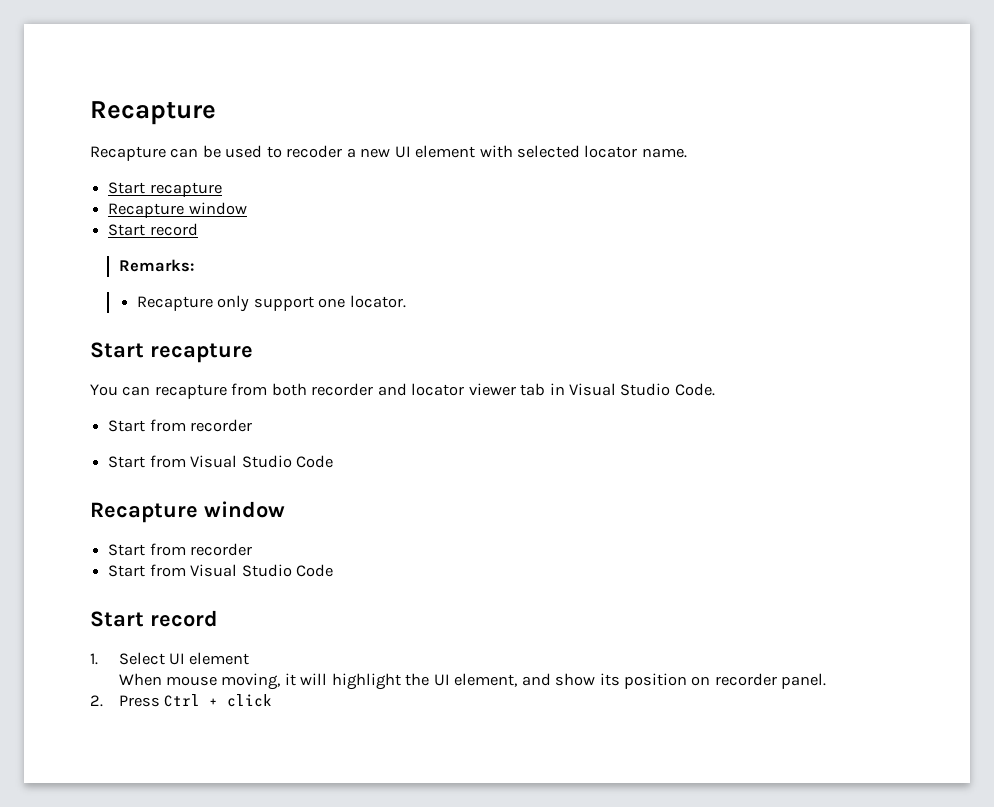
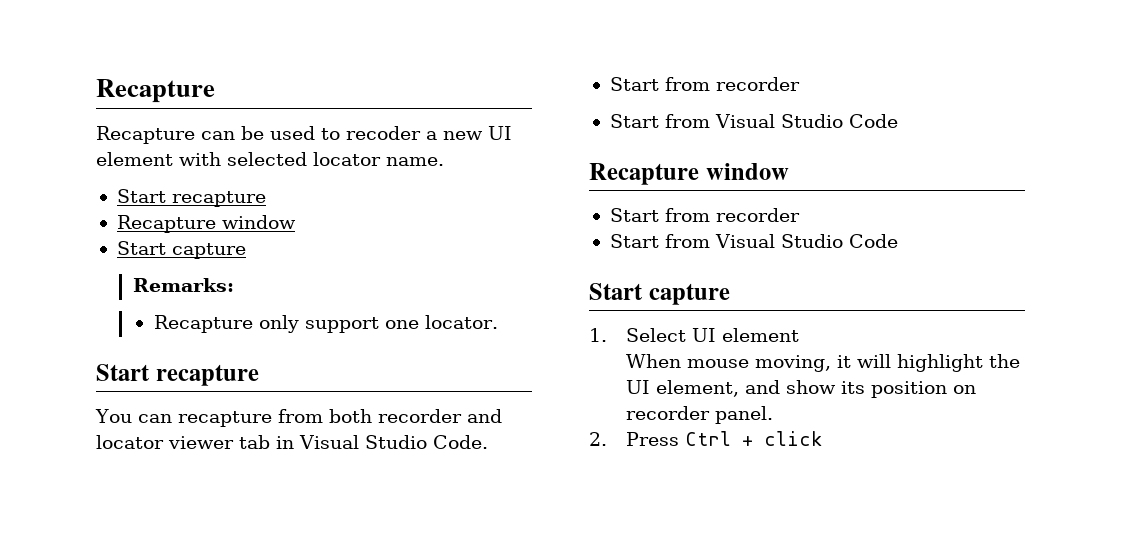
[149,223,198,236] record -> [171,243,246,259] capture
[150,610,218,627] record -> [648,283,730,305] capture

